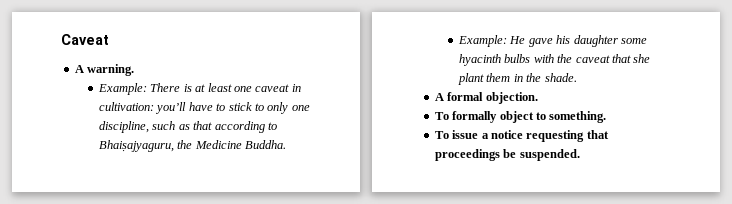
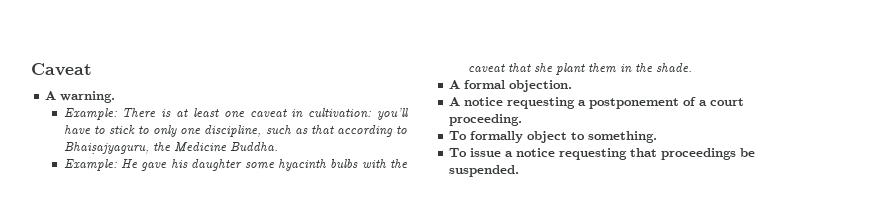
(538, 98) none -> [449,97,745,109] [449,114,523,126] // A notice requesting a postponement of a court proceeding.

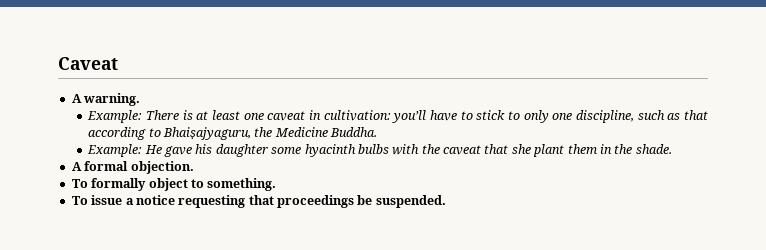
[449,97,745,109] [449,114,523,126] // A notice requesting a postponement of a court proceeding. -> (194, 167) none

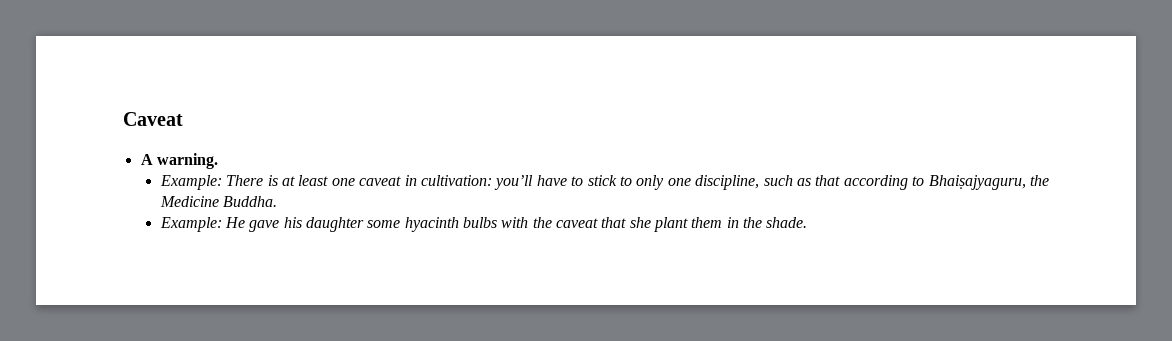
[71,161,194,174] [71,178,277,191] [71,195,446,208] // A formal objection. // To formally object to something. // To issue a notice requesting that proceedings be suspended. -> (808, 222) none

